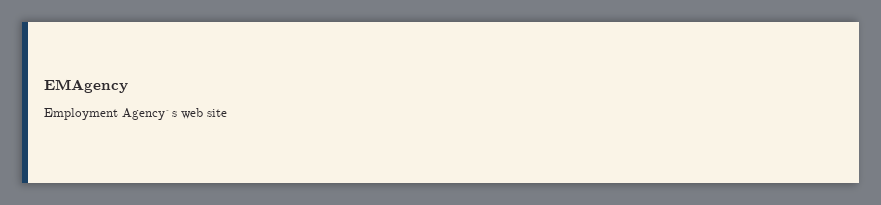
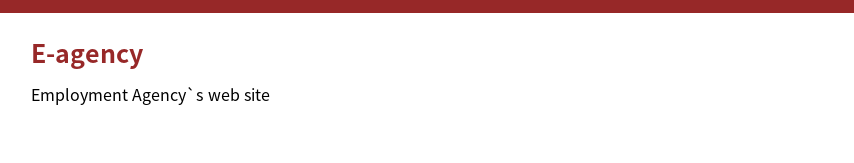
[44,79,128,93] EMAgency -> [31,44,144,69] E-agency

